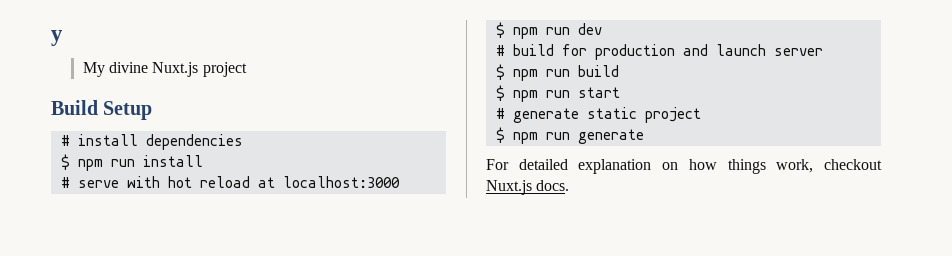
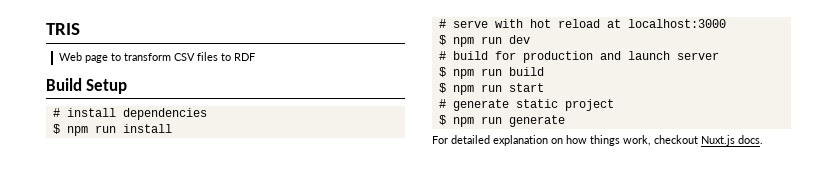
[51,30,63,46] [82,62,247,77] y // My divine Nuxt.js project -> [46,23,80,35] [58,52,255,63] TRIS // Web page to transform CSV files to RDF

